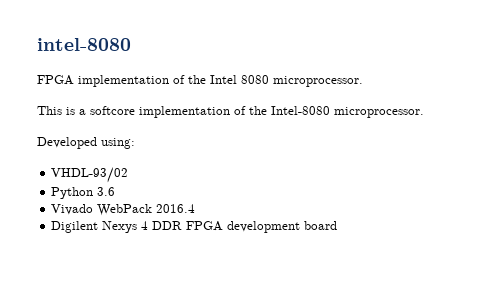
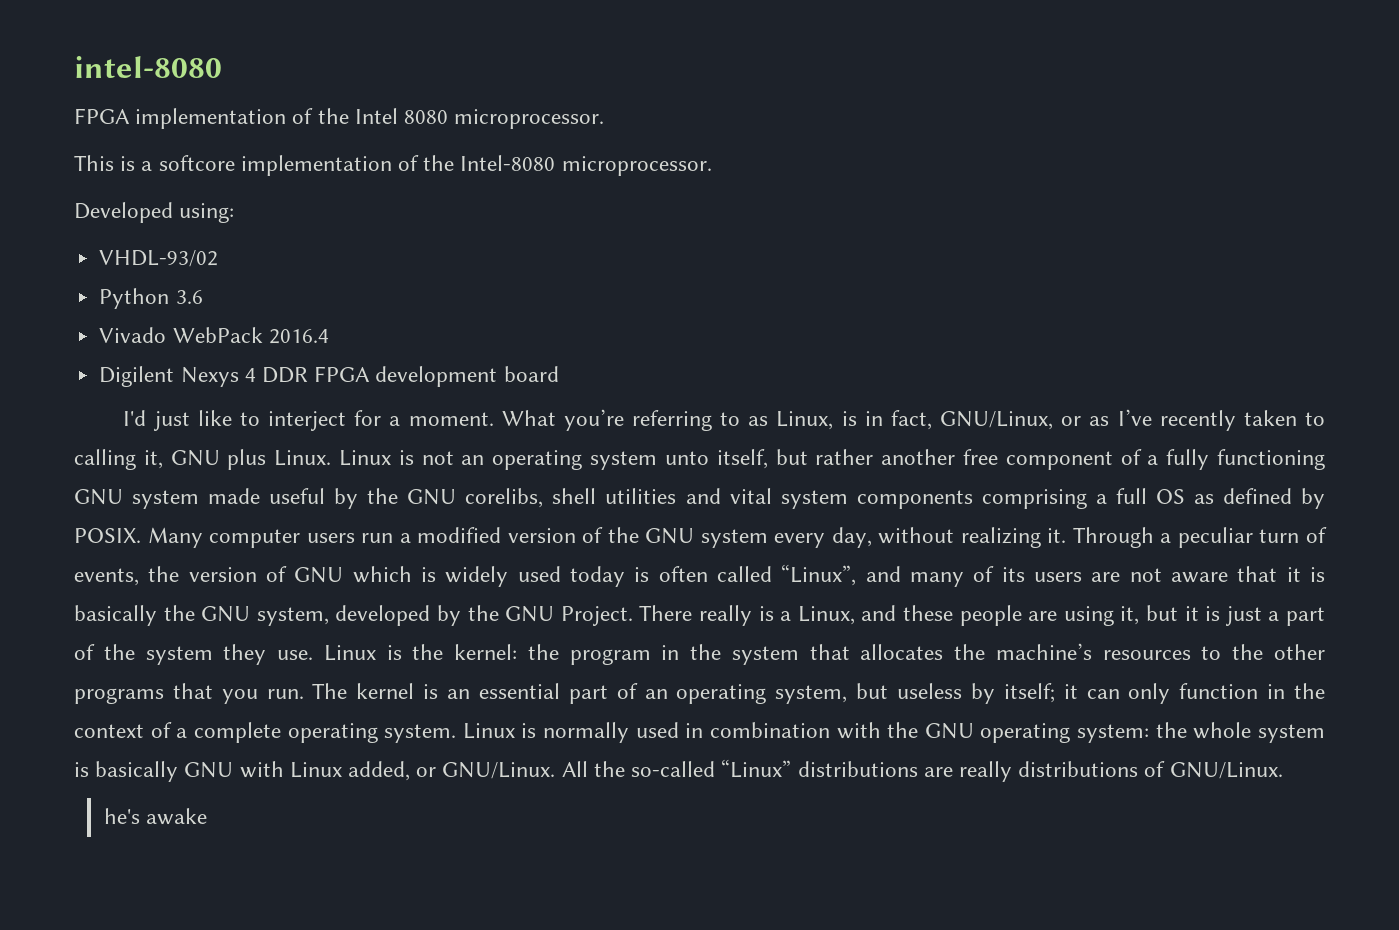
(338, 225) none -> [123,409,1326,431] [74,449,1326,470] [74,488,1325,509] [74,527,1328,548] [74,564,1325,587] [74,605,1325,626] [74,643,1326,665] [74,683,1325,704] [74,722,1325,743] [74,759,1283,782] [103,808,207,825] // I'd just like to interject for a moment. What you’re referring to as Linux, is in fact, GNU/Linux, or as I’ve recently taken to calling it, GNU plus Linux. Linux is not an operating system unto itself, but rather another free component of a fully functioning GNU system made useful by the GNU corelibs, shell utilities and vital system components comprising a full OS as defined by POSIX. Many computer users run a modified version of the GNU system every day, without realizing it. Through a peculiar turn of events, the version of GNU which is widely used today is often called “Linux”, and many of its users are not aware that it is basically the GNU system, developed by the GNU Project. There really is a Linux, and these people are using it, but it is just a part of the system they use. Linux is the kernel: the program in the system that allocates the machine’s resources to the other programs that you run. The kernel is an essential part of an operating system, but useless by itself; it can only function in the context of a complete operating system. Linux is normally used in combination with the GNU operating system: the whole system is basically GNU with Linux added, or GNU/Linux. All the so-called “Linux” distributions are really distributions of GNU/Linux. // he's awake

